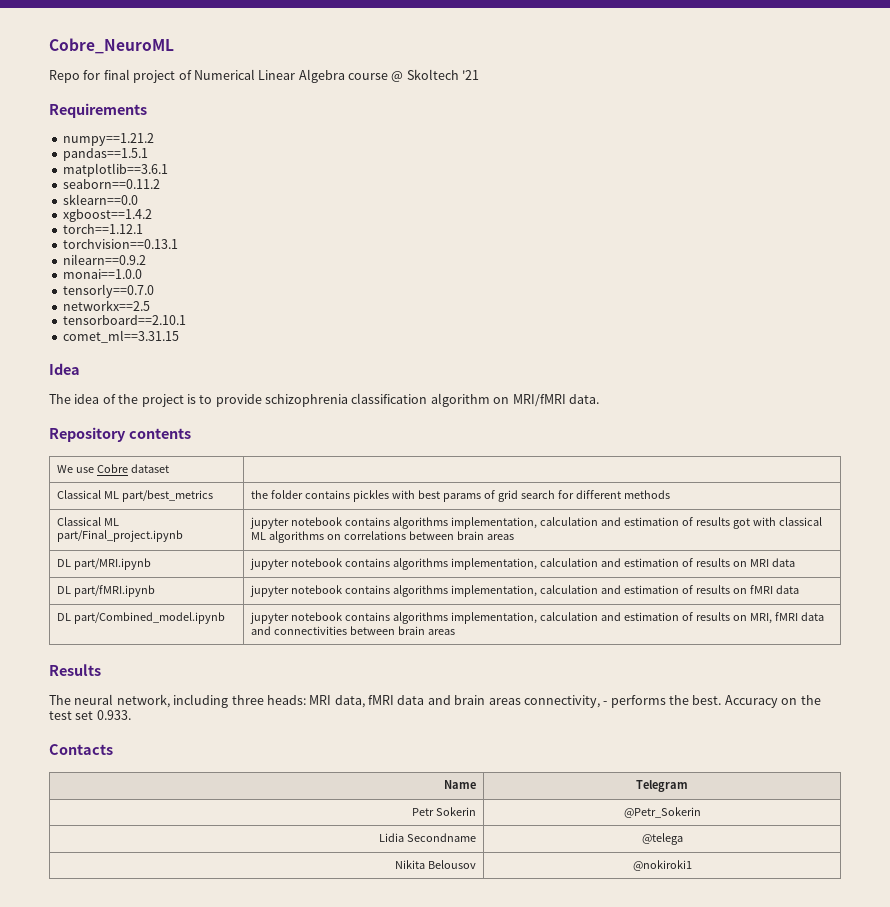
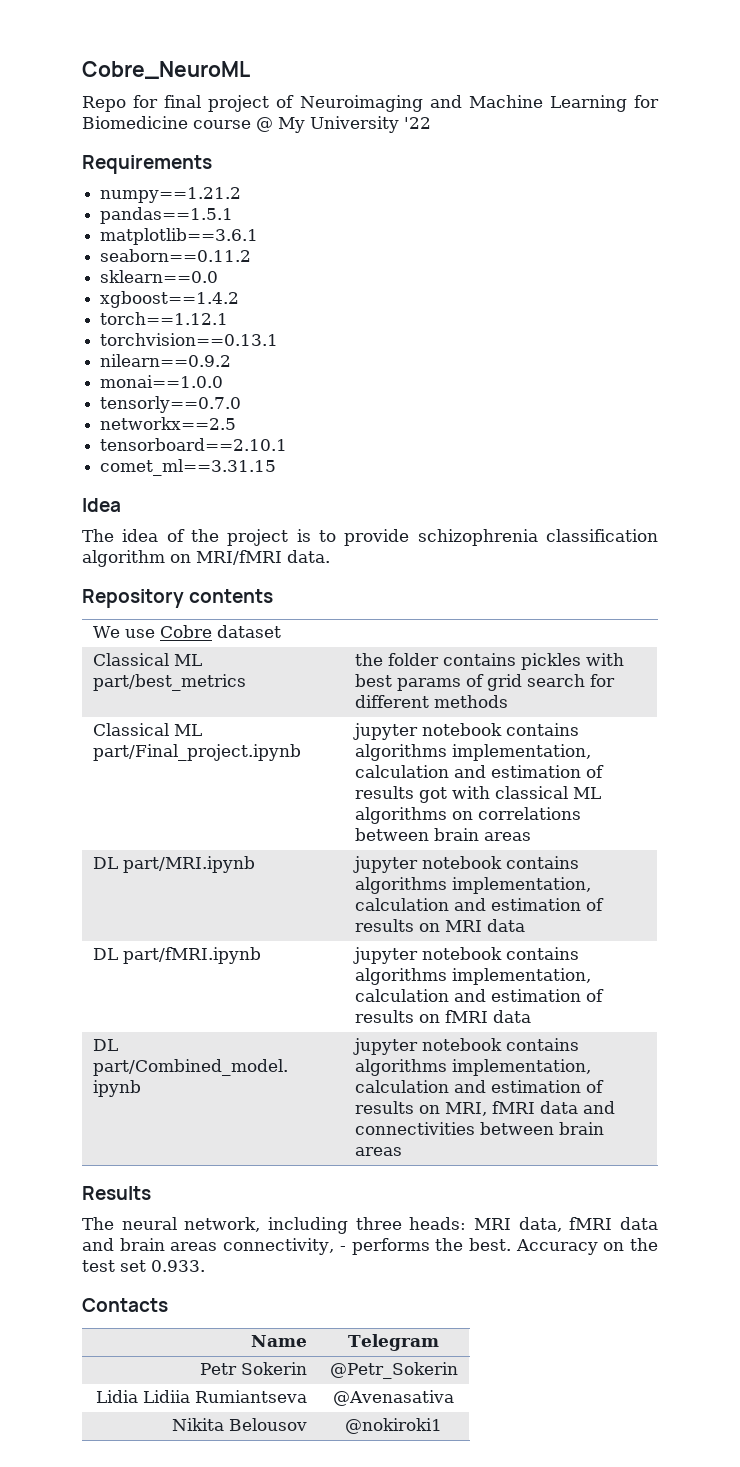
[193,69,480,83] Numerical Linear Algebra course @ Skoltech '21 -> [299,95,659,112] [82,116,431,133] Neuroimaging and Machine Learning for Biomedicine course @ My University '22
[406,833,476,842] [641,833,683,845] Secondname | @telega -> [142,1390,307,1403] [333,1390,454,1406] Lidiia Rumiantseva | @Avenasativa

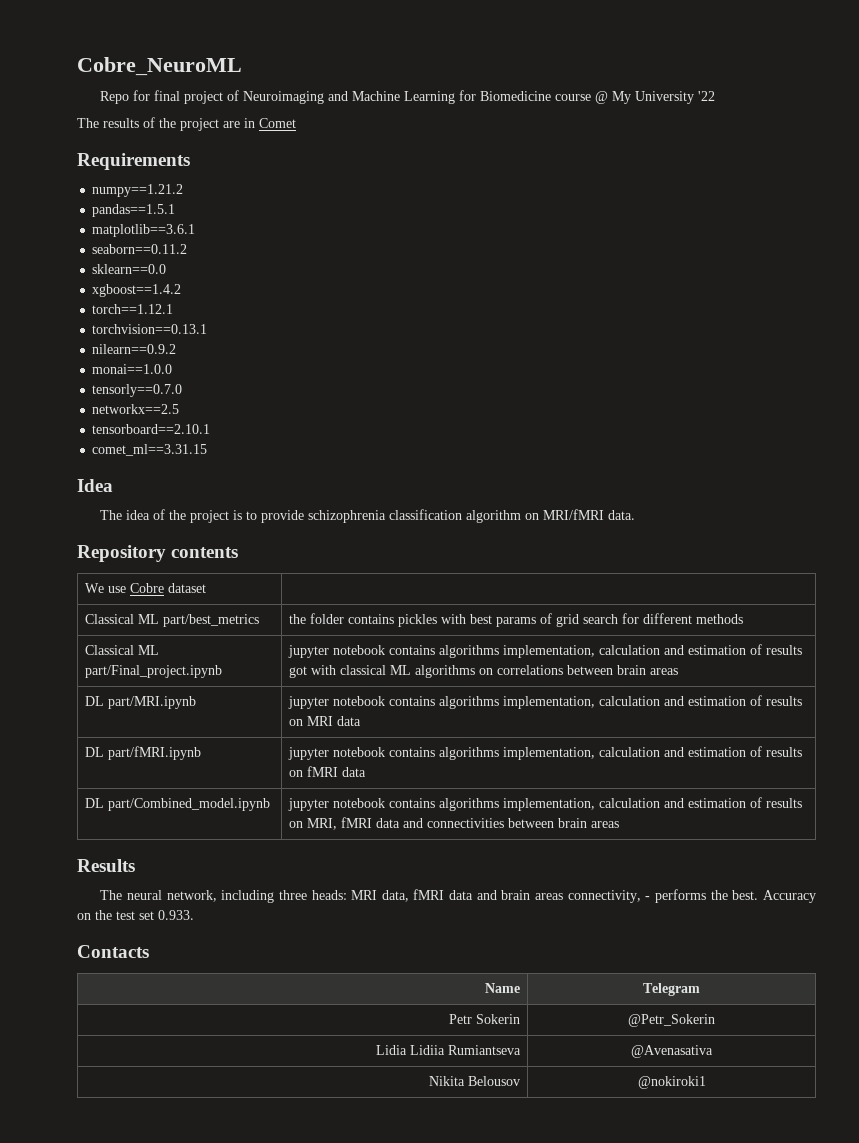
(431, 123) none -> [77,117,296,131] // The results of the project are in Comet

